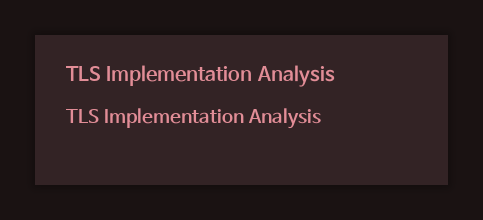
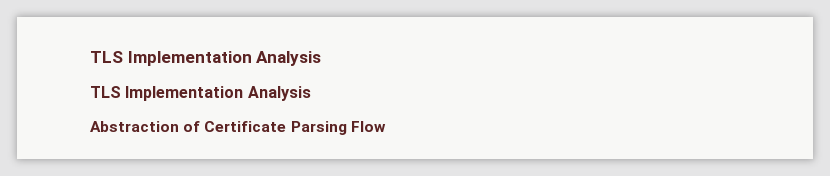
(321, 118) none -> [90,121,386,135] // Abstraction of Certificate Parsing Flow

